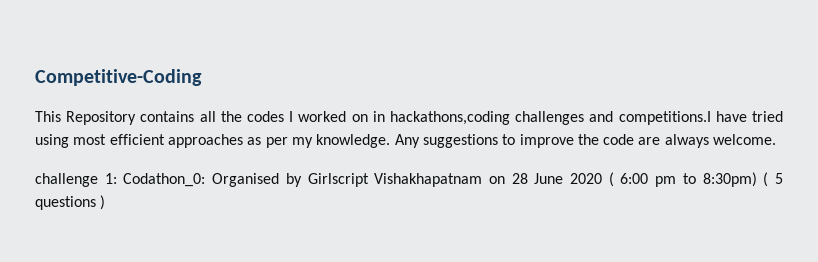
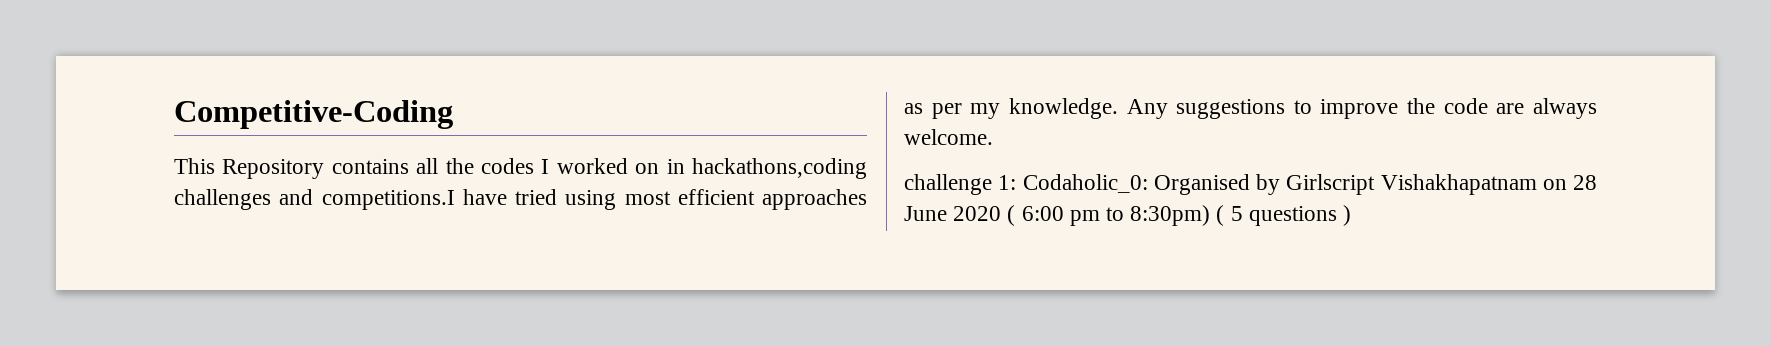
[123,173,206,187] Codathon_0: -> [1022,174,1148,193] Codaholic_0:

